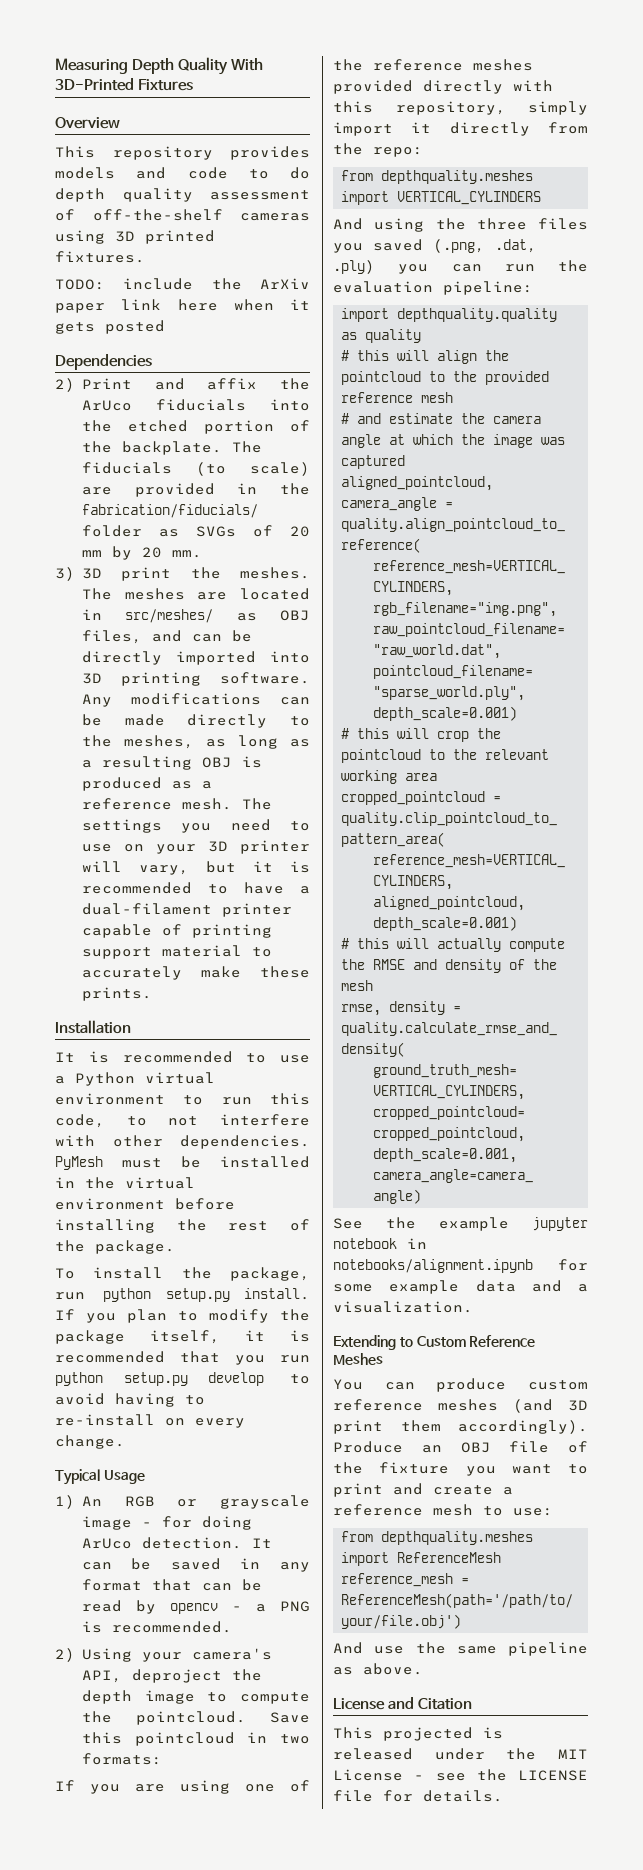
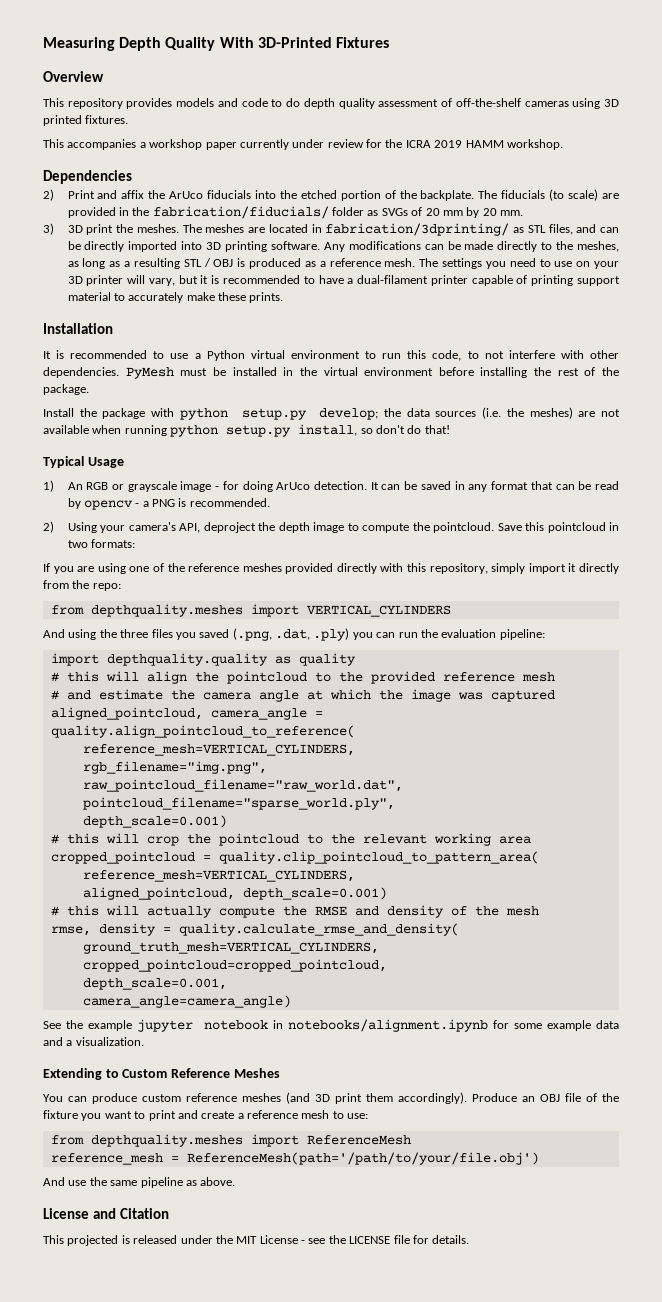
[55,278,310,290] [55,299,310,313] [55,320,165,334] TODO: include the ArXiv paper link here when it gets posted -> [43,139,563,150] This accompanies a workshop paper currently under review for the ICRA 2019 HAMM workshop.
[125,609,310,623] src/meshes/ as OBJ -> [325,223,546,236] fabrication/3dprinting/ as STL
(192, 763) none -> [183,258,211,267] STL /
[55,1267,310,1281] [55,1288,310,1302] [55,1309,310,1323] [55,1330,310,1344] [55,1351,310,1365] [55,1372,310,1386] [55,1393,205,1407] [55,1414,245,1428] [55,1435,125,1449] To install the package, run python setup.py install. If you plan to modify the package itself, it is recommended that you run python setup.py develop to avoid having to re-install on every change. -> [43,407,621,420] [43,424,450,437] Install the package with python setup.py develop; the data sources (i.e. the meshes) are not available when running python setup.py install, so don't do that!

